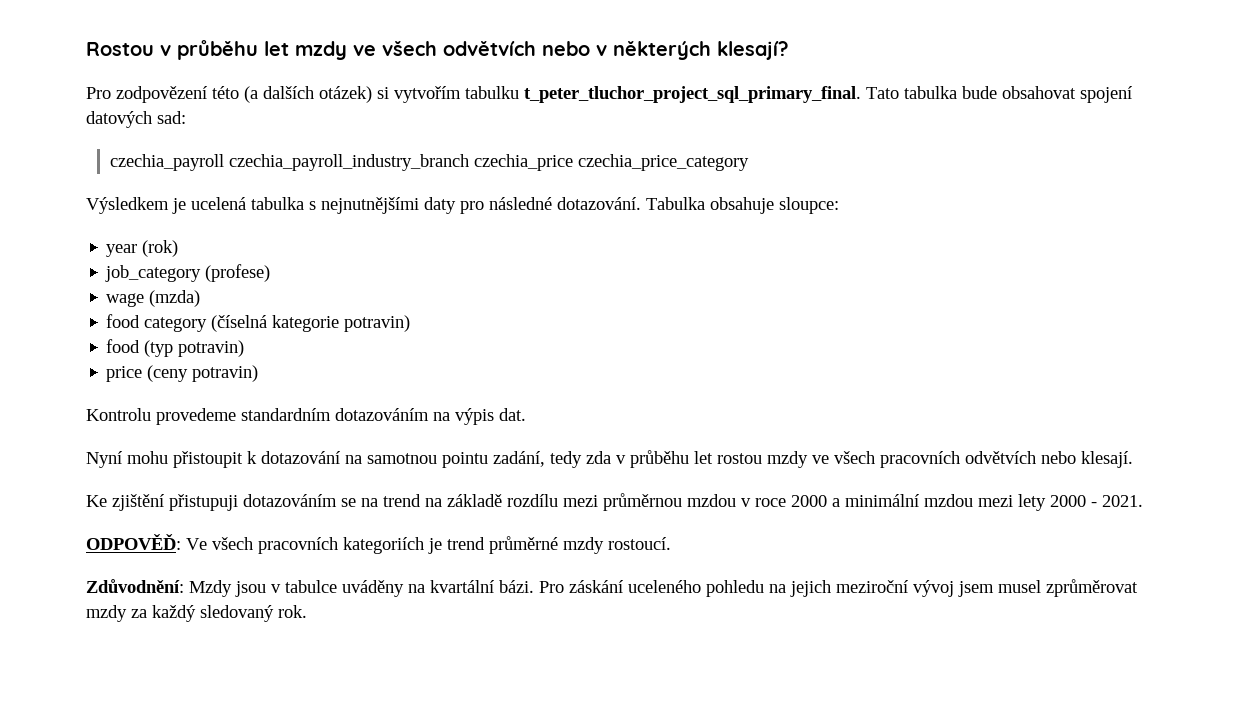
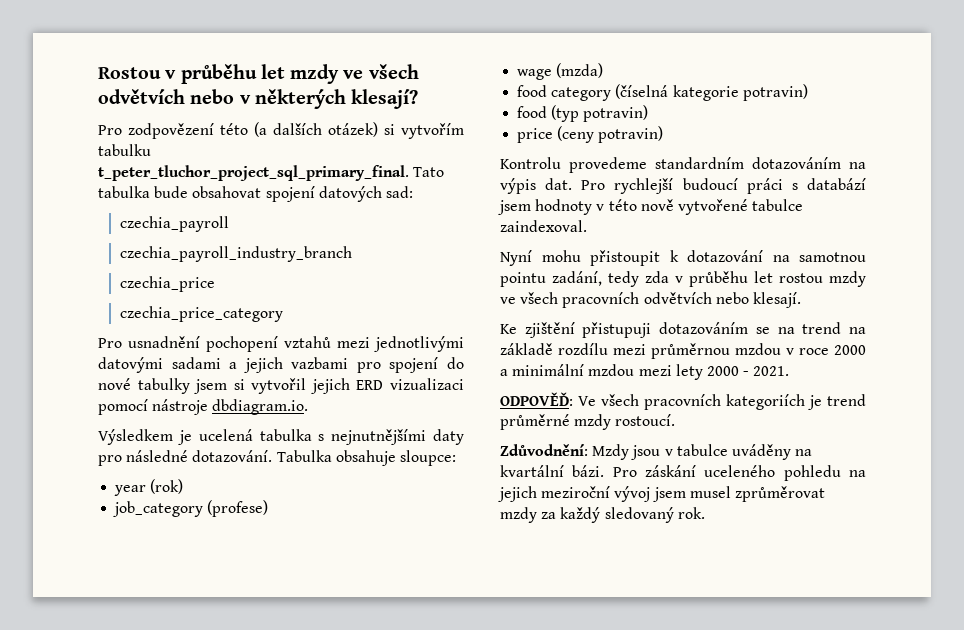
(225, 162) none -> (229, 224) //
(470, 162) none -> (352, 254) //
(574, 162) none -> (215, 284) //
(750, 162) none -> [98,336,464,352] [98,357,464,373] [98,378,464,394] [98,399,309,415] // Pro usnadnění pochopení vztahů mezi jednotlivými datovými sadami a jejich vazbami pro spojení do nové tabulky jsem si vytvořil jejich ERD vizualizaci pomocí nástroje dbdiagram.io.
(526, 414) none -> [581,178,866,194] [498,199,804,215] [500,220,587,232] Pro rychlejší budoucí práci s databází jsem hodnoty v této nově vytvořené tabulce zaindexoval.

